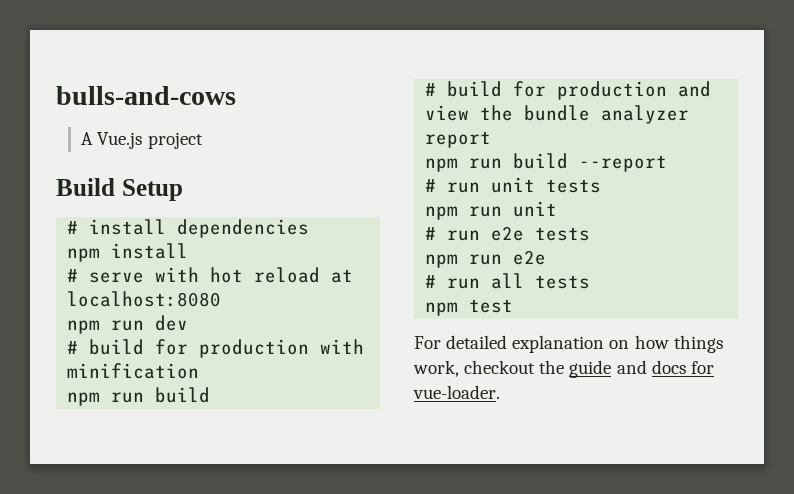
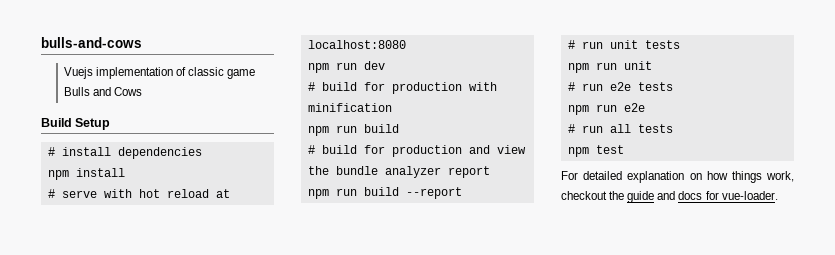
[81,132,203,149] A Vue.js project -> [63,67,256,79] [63,87,142,96] Vuejs implementation of classic game Bulls and Cows

